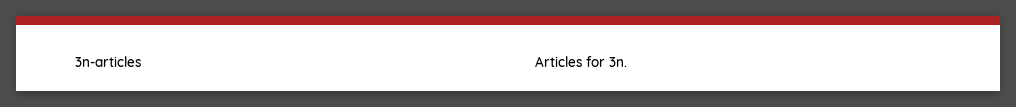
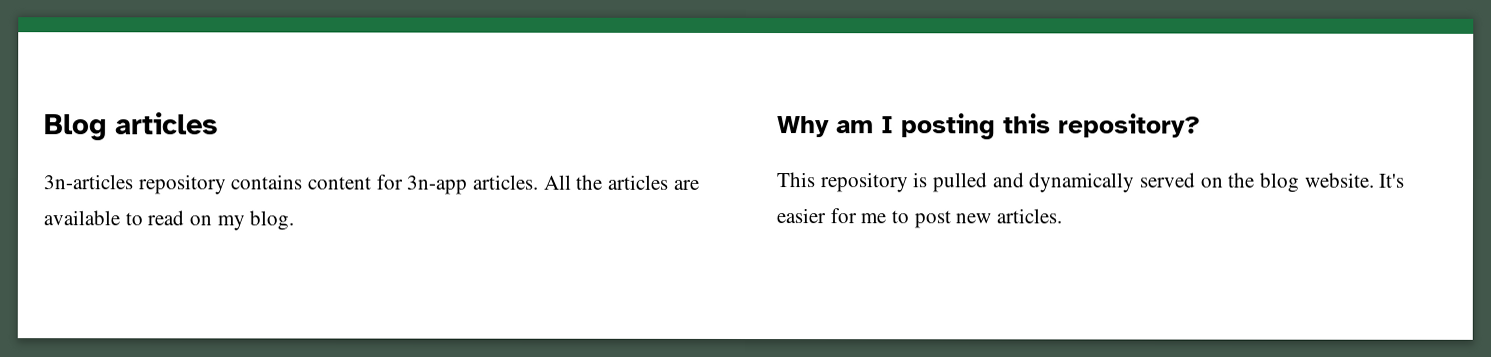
(75, 61) none -> [44,112,218,141] Blog articles //
[535,56,627,67] // Articles for 3n. -> [137,174,699,195] [43,210,295,231] [777,113,1201,140] [776,172,1406,193] [776,208,1063,229] repository contains content for 3n-app articles. All the articles are available to read on my blog. // Why am I posting this repository? // This repository is pulled and dynamically served on the blog website. It's easier for me to post new articles.

